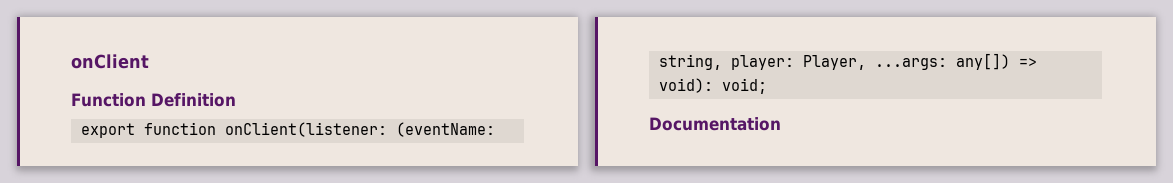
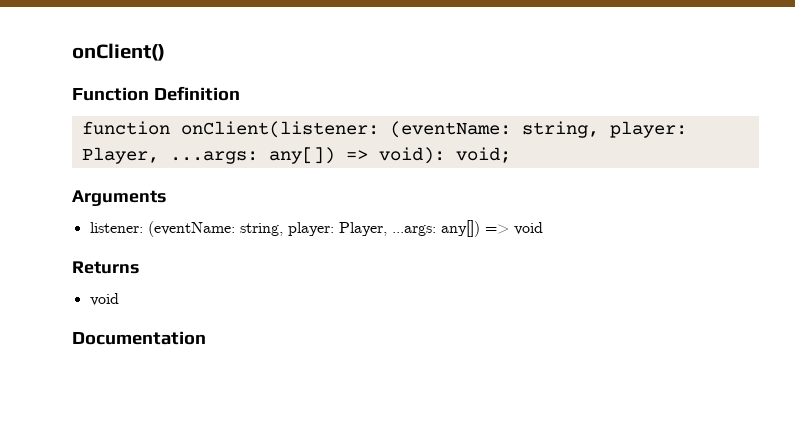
[71,54,149,69] onClient -> [72,43,165,61] onClient()
[80,123,135,138] export -> (240, 93) none
(767, 86) none -> [72,190,166,206] [89,220,543,237] [72,261,139,274] [89,293,119,306] // Arguments // listener: (eventName: string, player: Player, ...args: any[]) => void // Returns // void

